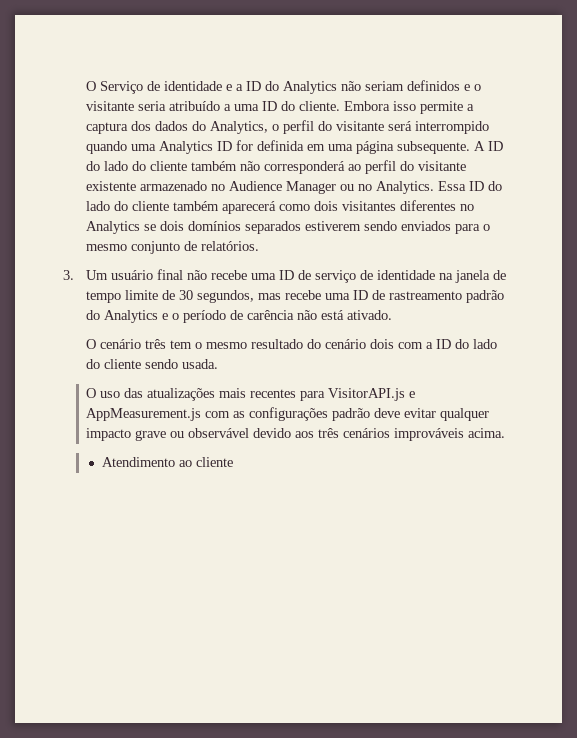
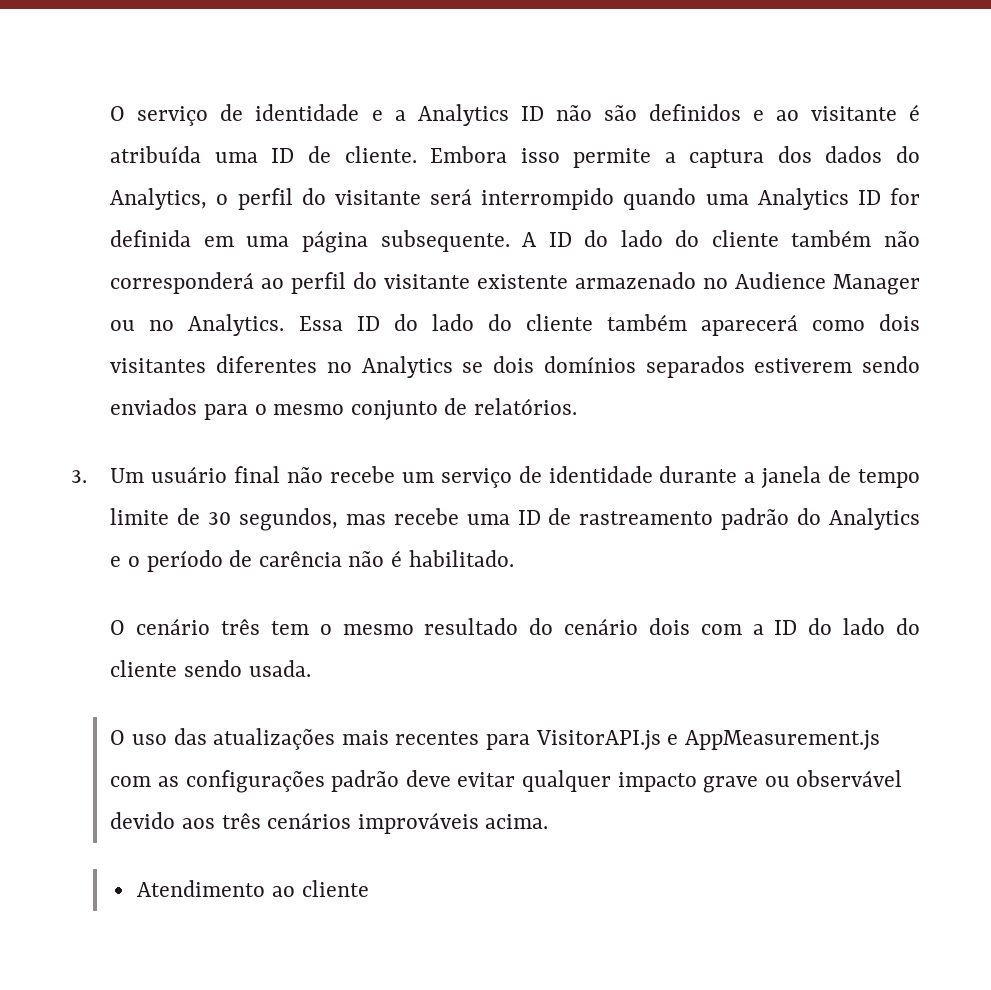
[86,81,144,94] O Serviço -> [110,106,209,126] O serviço
[246,80,482,94] [86,101,296,111] ID do Analytics não seriam definidos e o visitante seria atribuído a uma ID do -> [417,104,921,126] [110,146,331,163] Analytics ID não são definidos e ao visitante é atribuída uma ID de
[251,270,454,283] uma ID de serviço de identidade na -> [401,466,756,488] um serviço de identidade durante a
[321,310,393,320] está ativado. -> [391,550,514,567] é habilitado.

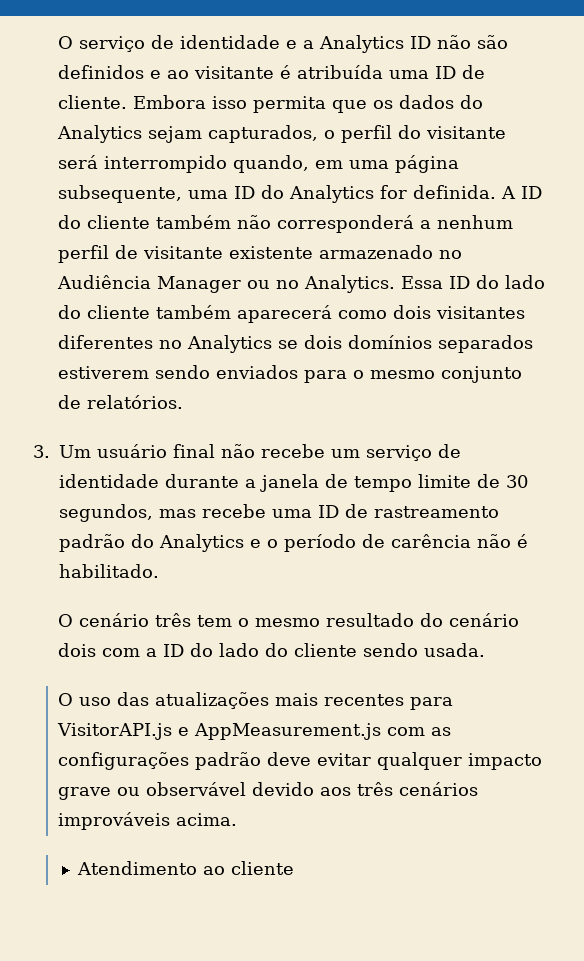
[573,146,920,168] [110,188,208,210] permite a captura dos dados do Analytics, -> [253,95,484,113] [57,125,319,143] permita que os dados do Analytics sejam capturados,
[623,188,921,210] [110,230,510,253] quando uma Analytics ID for definida em uma página subsequente. -> [233,155,460,173] [58,185,497,203] quando, em uma página subsequente, uma ID do Analytics for definida.
[620,230,700,247] lado do -> (82, 222) none
[261,272,378,294] ao perfil do -> [420,215,514,229] [58,245,139,263] a nenhum perfil de
[735,272,827,289] Audience -> [57,275,152,289] Audiência

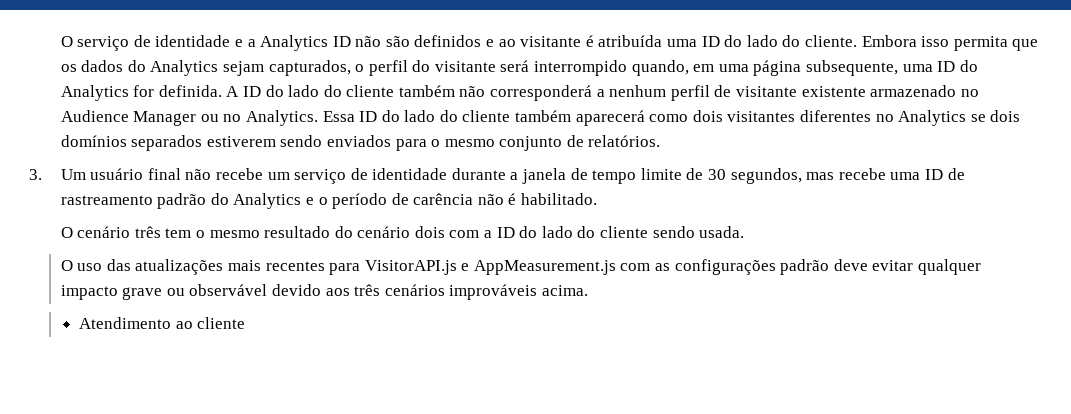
[462,65,486,79] de -> [724,35,801,47] do lado do
(82, 222) none -> [288,85,342,97] lado do
[57,275,152,289] Audiência -> [60,110,129,122] Audience

